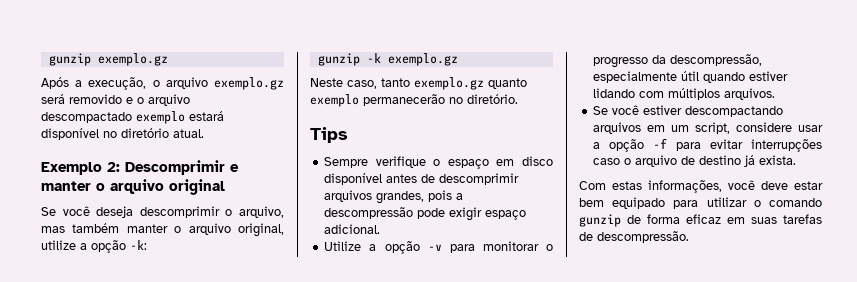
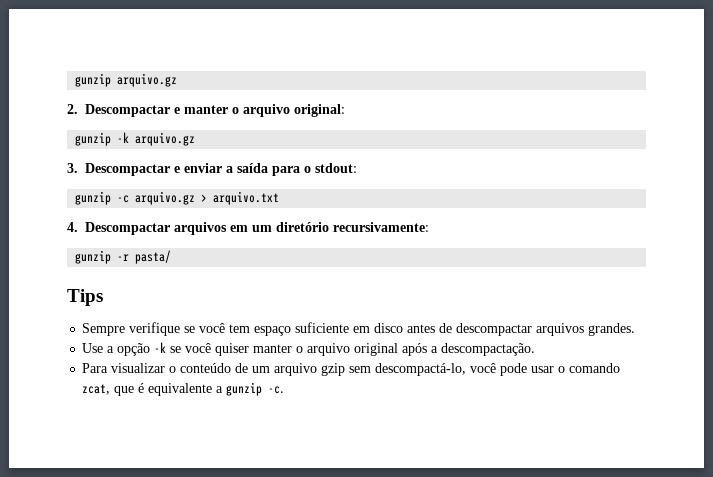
[48,53,168,66] [41,77,284,90] [41,94,190,106] [41,111,224,124] [41,128,204,140] [41,160,239,175] [41,179,225,195] [41,206,284,218] [41,223,284,237] [41,240,147,253] [317,53,458,66] [310,77,527,90] [310,94,518,107] [310,127,348,143] [324,156,489,169] gunzip exemplo.gz // Após a execução, o arquivo exemplo.gz será removido e o arquivo descompactado exemplo estará disponível no diretório atual. // Exemplo 2: Descomprimir e manter o arquivo original // Se você deseja descomprimir o arquivo, mas também manter o arquivo original, utilize a opção -k: // gunzip -k exemplo.gz // Neste caso, tanto exemplo.gz quanto exemplo permanecerão no diretório. // Tips // Sempre verifique o espaço -> [75,73,178,87] [67,104,345,117] [75,132,196,146] [67,163,357,176] [75,191,280,205] [67,222,429,235] [75,250,172,264] [67,289,103,306] [82,322,350,336] gunzip arquivo.gz // 2. Descompactar e manter o arquivo original: // gunzip -k arquivo.gz // 3. Descompactar e enviar a saída para o stdout: // gunzip -c arquivo.gz > arquivo.txt // 4. Descompactar arquivos em um diretório recursivamente: // gunzip -r pasta/ // Tips // Sempre verifique se você tem espaço suficiente
[324,173,383,185] disponível -> (404, 328) none
[439,173,520,185] [324,190,464,204] [324,207,527,221] [324,224,381,234] [324,241,553,254] [593,54,763,68] [593,71,789,83] [593,88,776,100] [593,105,784,117] [593,122,823,134] [593,138,822,152] [593,155,797,167] [579,180,823,193] [579,197,822,209] [579,214,822,227] [579,231,689,243] descomprimir arquivos grandes, pois a descompressão pode exigir espaço adicional. // Utilize a opção -v para monitorar o progresso da descompressão, especialmente útil quando estiver lidando com múltiplos arquivos. // Se você estiver descompactando arquivos em um script, considere usar a opção -f para evitar interrupções caso o arquivo de destino já exista. // Com estas informações, você deve estar bem equipado para utilizar o comando gunzip de forma eficaz em suas tarefas de descompressão. -> [456,323,636,336] [82,342,536,356] [82,363,621,376] [82,382,285,396] descompactar arquivos grandes. // Use a opção -k se você quiser manter o arquivo original após a descompactação. // Para visualizar o conteúdo de um arquivo gzip sem descompactá-lo, você pode usar o comando zcat, que é equivalente a gunzip -c.

